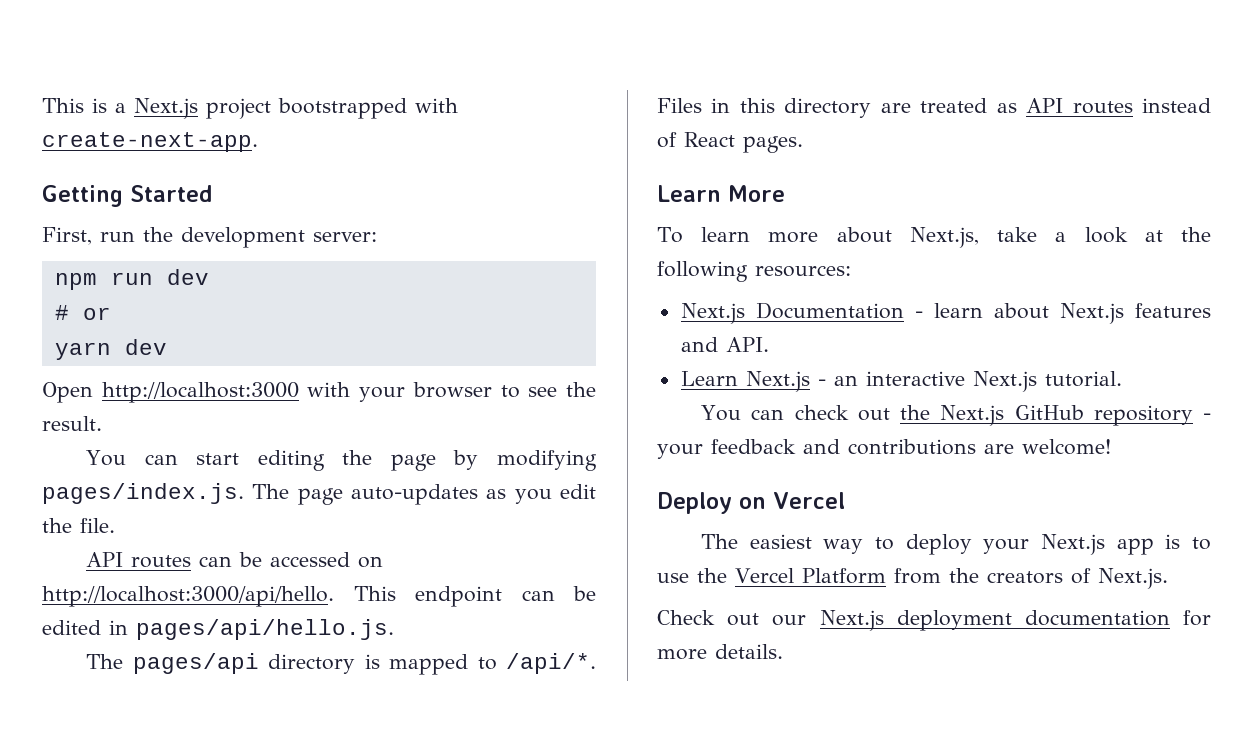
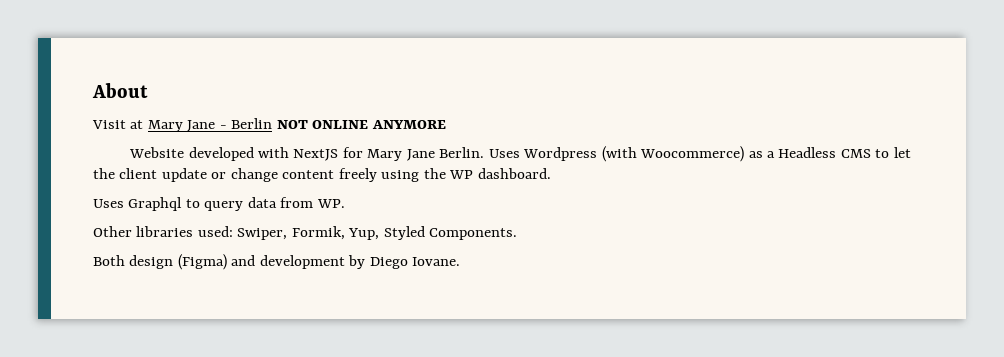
[42,98,458,119] [42,132,258,152] [42,185,212,207] [42,227,377,248] [54,269,209,290] [54,305,111,320] [54,339,167,360] [42,382,596,403] [42,416,102,431] [86,450,597,471] [42,483,596,505] [42,518,115,533] [86,552,384,568] [42,586,596,607] [42,619,394,640] [86,653,596,675] [657,98,1211,118] [657,132,803,153] [657,185,785,202] [657,227,1211,248] [657,261,851,282] [680,302,1211,324] [680,337,769,352] [680,371,1122,392] [701,405,1211,426] [657,439,1111,459] [657,492,845,514] [701,534,1211,555] [657,568,1168,589] [657,610,1211,631] [657,644,783,660] This is a Next.js project bootstrapped with create-next-app. // Getting Started // First, run the development server: // npm run dev // # or // yarn dev // Open http://localhost:3000 with your browser to see the result. // You can start editing the page by modifying pages/index.js. The page auto-updates as you edit the file. // API routes can be accessed on http://localhost:3000/api/hello. This endpoint can be edited in pages/api/hello.js. // The pages/api directory is mapped to /api/*. Files in this directory are treated as API routes instead of React pages. // Learn More // To learn more about Next.js, take a look at the following resources: // Next.js Documentation - learn about Next.js features and API. // Learn Next.js - an interactive Next.js tutorial. // You can check out the Next.js GitHub repository - your feedback and contributions are welcome! // Deploy on Vercel // The easiest way to deploy your Next.js app is to use the Vercel Platform from the creators of Next.js. // Check out our Next.js deployment documentation for more details. -> [92,83,148,98] [92,118,446,132] [129,146,911,162] [93,168,551,182] [93,197,345,211] [93,226,518,240] [93,254,461,270] About // Visit at Mary Jane - Berlin NOT ONLINE ANYMORE // Website developed with NextJS for Mary Jane Berlin. Uses Wordpress (with Woocommerce) as a Headless CMS to let the client update or change content freely using the WP dashboard. // Uses Graphql to query data from WP. // Other libraries used: Swiper, Formik, Yup, Styled Components. // Both design (Figma) and development by Diego Iovane.

